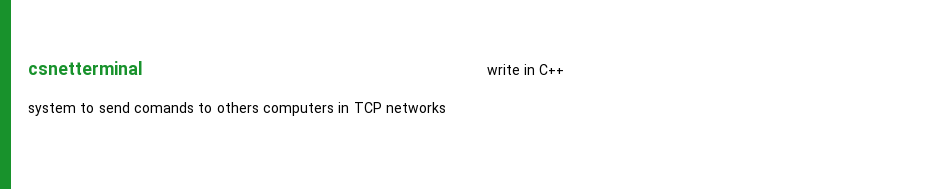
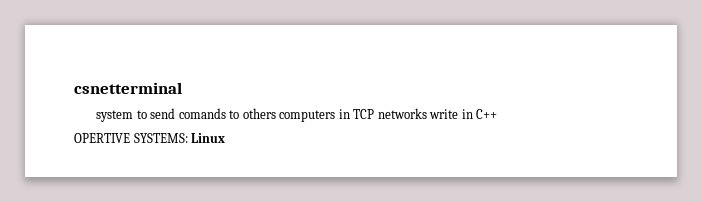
(564, 69) none -> [74,133,226,143] // OPERTIVE SYSTEMS: Linux

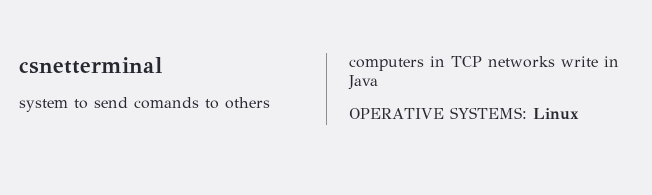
[476,109,498,119] [74,133,130,143] C++ // OPERTIVE -> [348,75,378,90] [349,108,444,119] Java // OPERATIVE

